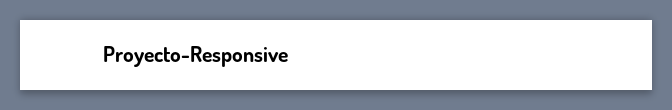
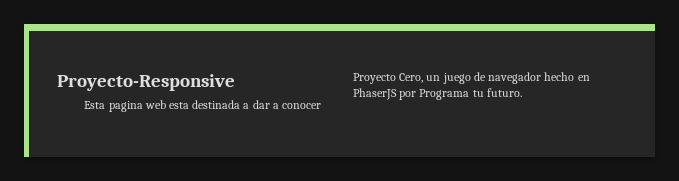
(288, 56) none -> [84,100,322,112] [353,72,590,84] [353,88,522,100] // Esta pagina web esta destinada a dar a conocer Proyecto Cero, un juego de navegador hecho en PhaserJS por Programa tu futuro.

